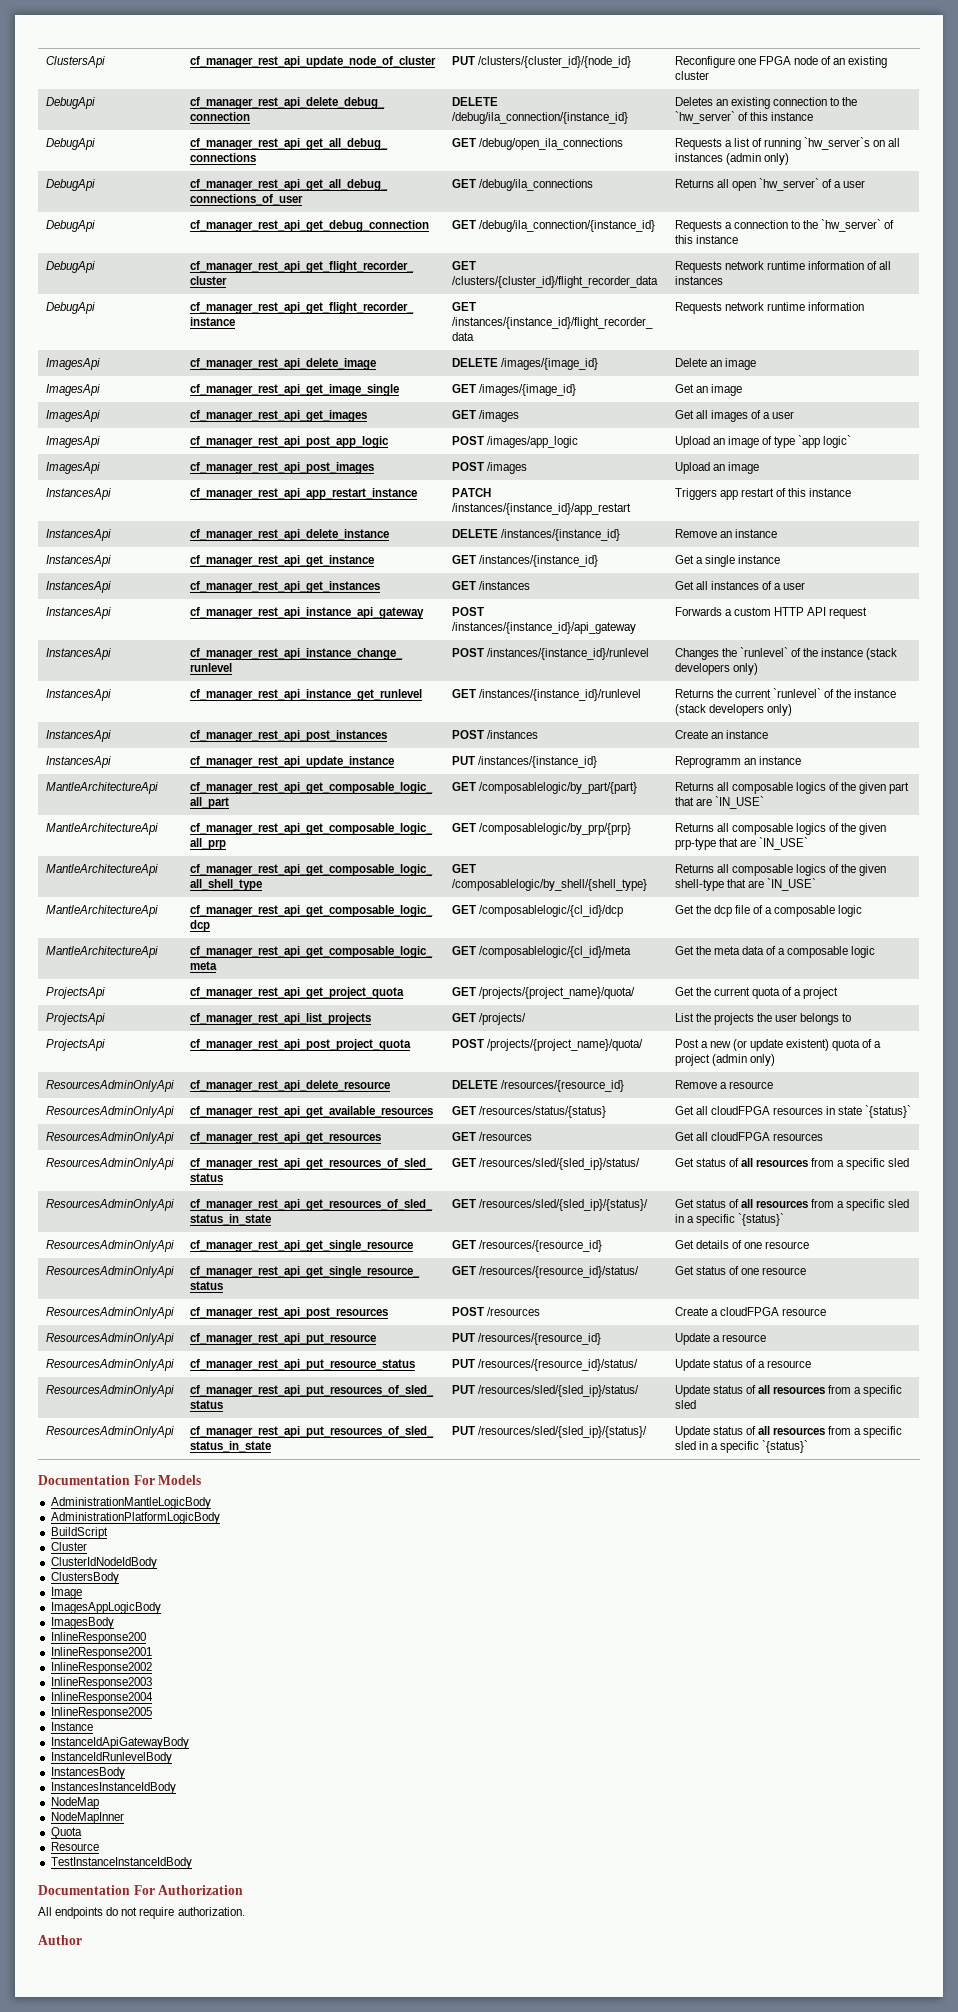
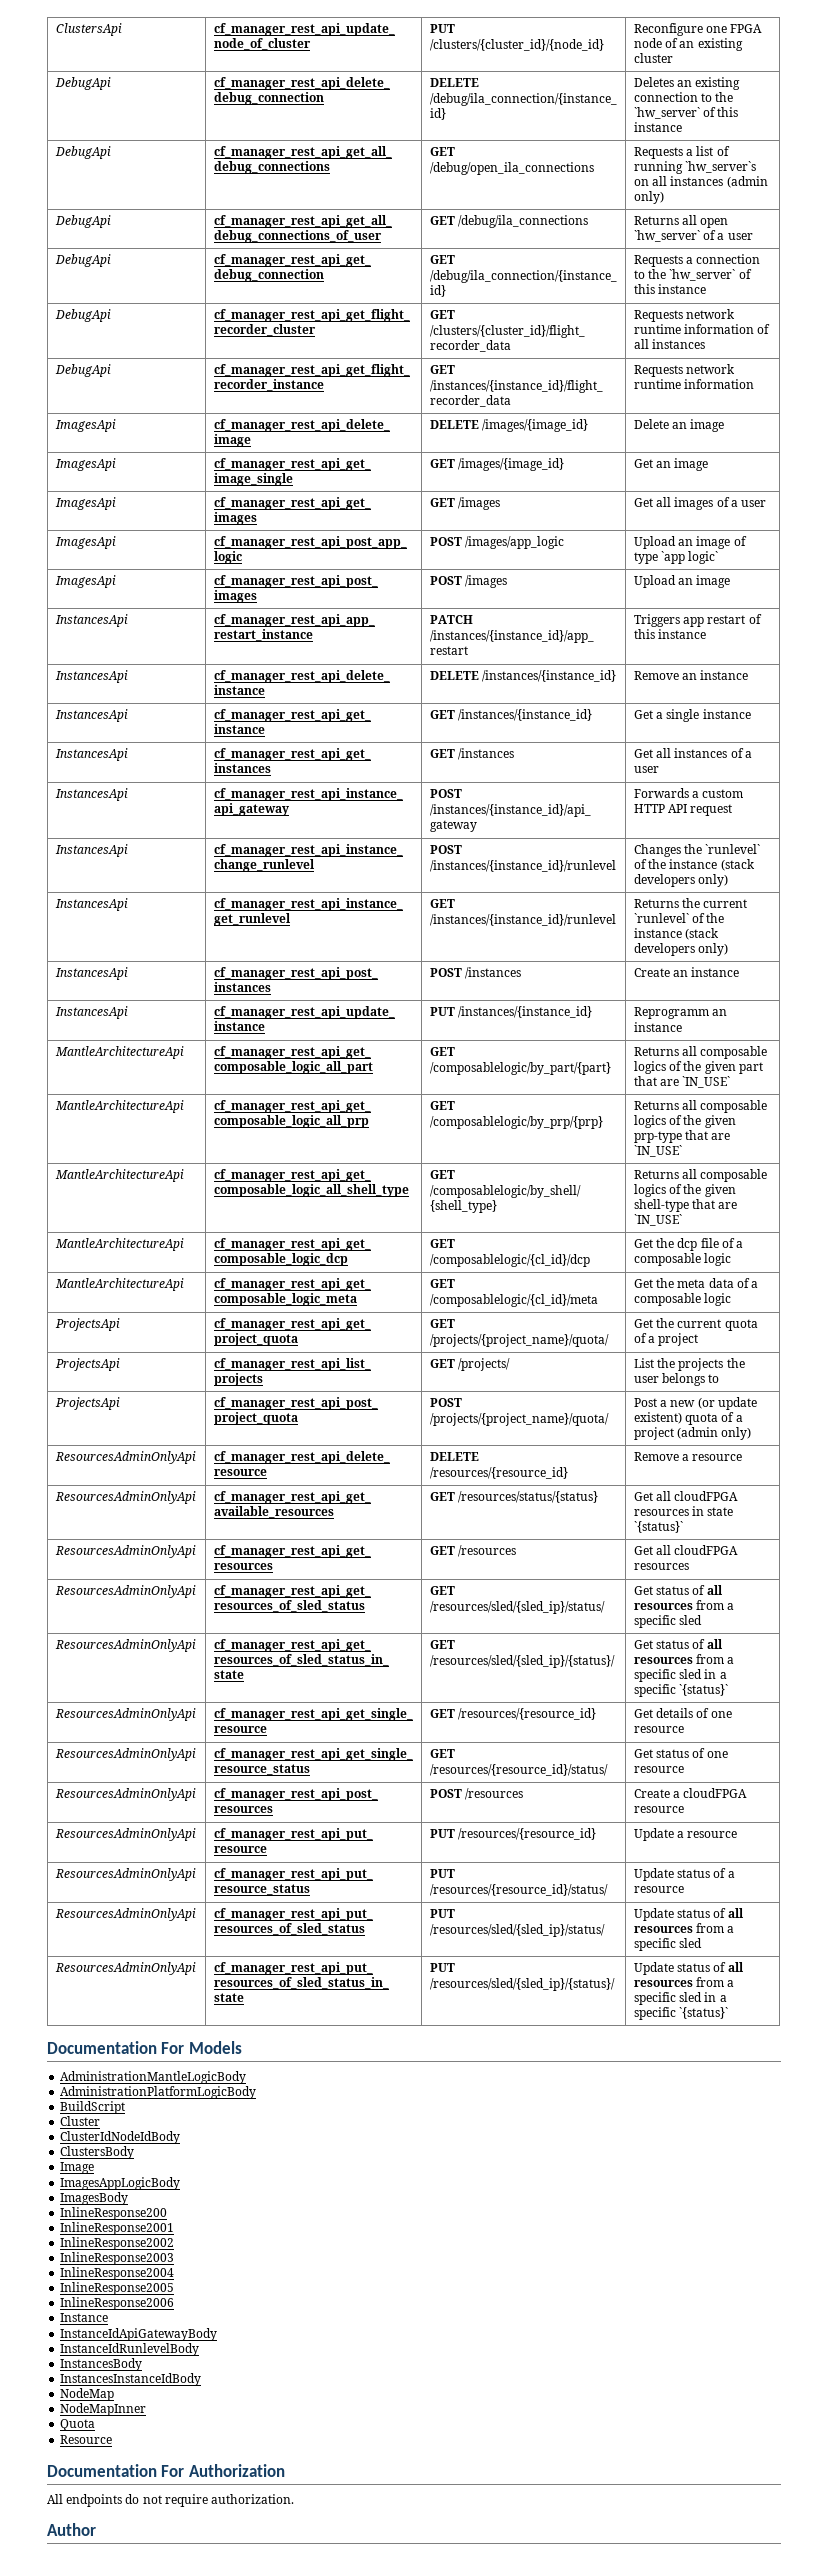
(152, 1713) none -> [60,2297,175,2310] // InlineResponse2006
[50,1857,192,1869] // TestInstanceInstanceIdBody -> (113, 2439) none

